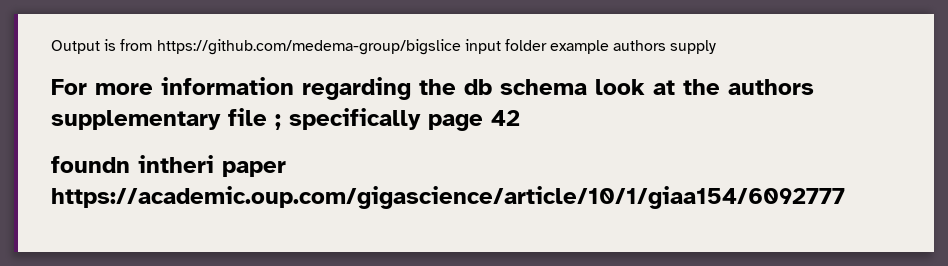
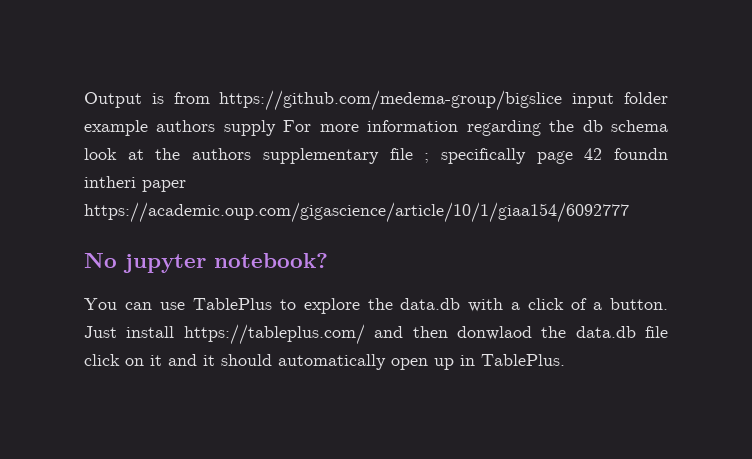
(717, 47) // -> (276, 128) none
(520, 118) // -> (603, 154) none
(845, 197) none -> [84,253,328,273] [84,298,668,314] [84,324,668,345] [84,354,565,370] // No jupyter notebook? // You can use TablePlus to explore the data.db with a click of a button. Just install https://tableplus.com/ and then donwlaod the data.db file click on it and it should automatically open up in TablePlus.

